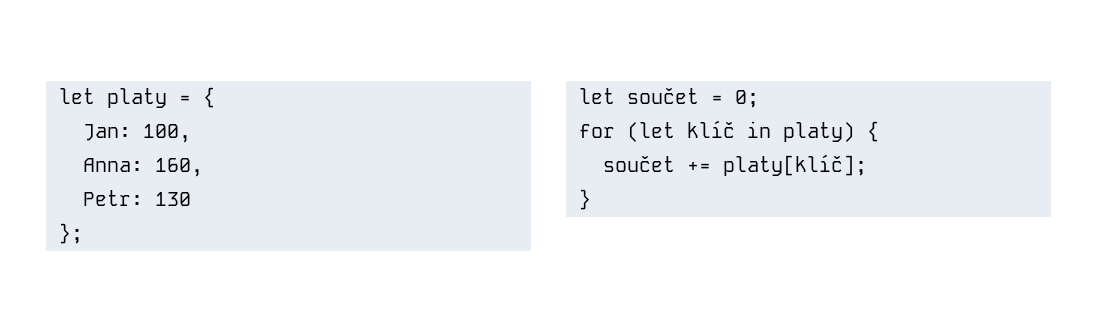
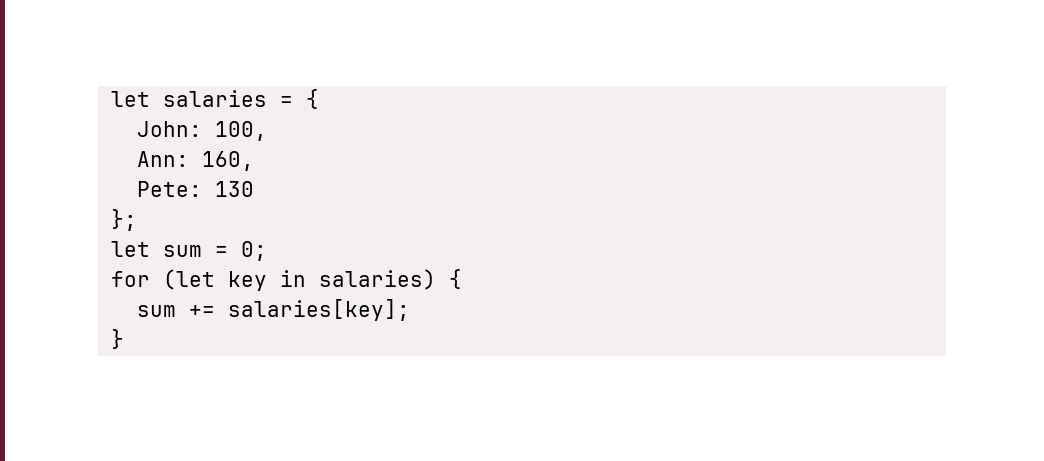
[58,88,167,108] let platy -> [110,90,267,107] let salaries
[82,124,131,141] Jan: -> [136,121,202,137] John:
[82,158,143,172] Anna: -> [136,151,189,167] Ann:
[82,190,143,206] Petr: -> [136,181,202,197] Pete:
[626,87,699,104] součet -> [162,245,202,257] sum
[686,120,879,142] [602,154,867,176] klíč in platy) { // součet += platy[klíč]; -> [227,269,462,291] [136,299,410,321] key in salaries) { // sum += salaries[key];

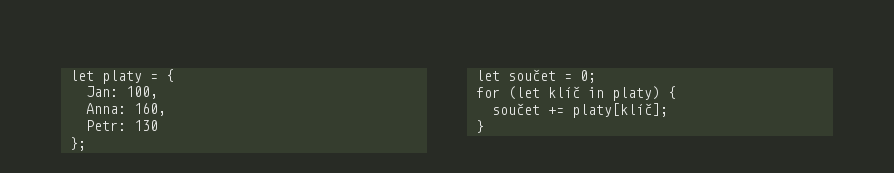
[110,90,267,107] let salaries -> [69,70,142,84] let platy
[136,121,202,137] John: -> [85,86,118,97] Jan:
[136,151,189,167] Ann: -> [85,103,126,114] Anna:
[136,181,202,197] Pete: -> [85,120,126,131] Petr:
[162,245,202,257] sum -> [507,69,556,81] součet
[227,269,462,291] [136,299,410,321] key in salaries) { // sum += salaries[key]; -> [547,86,676,101] [491,103,668,118] klíč in platy) { // součet += platy[klíč];

